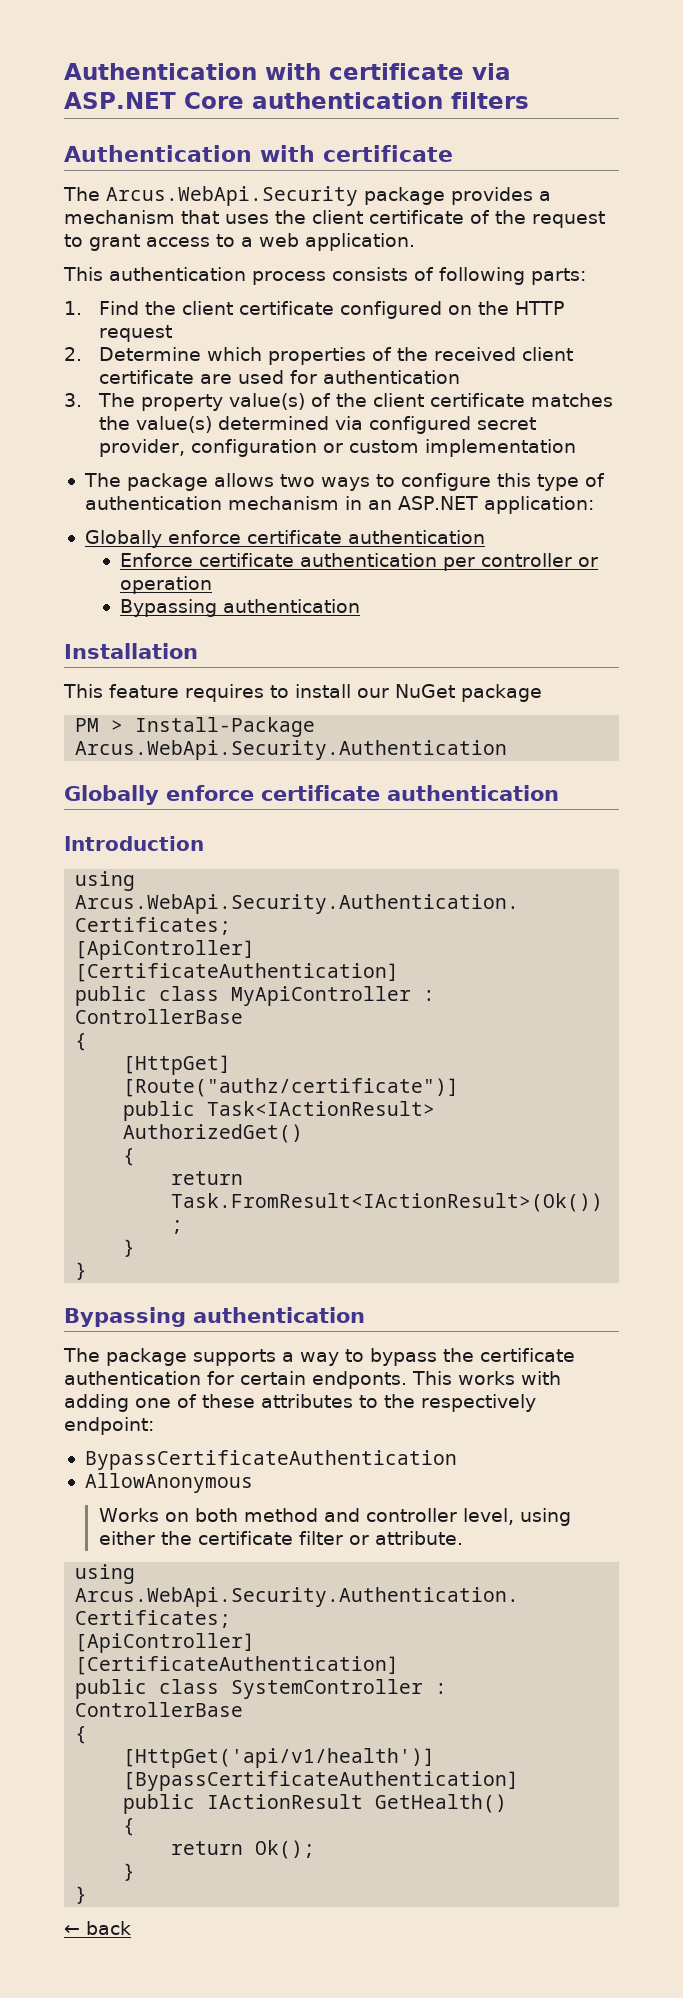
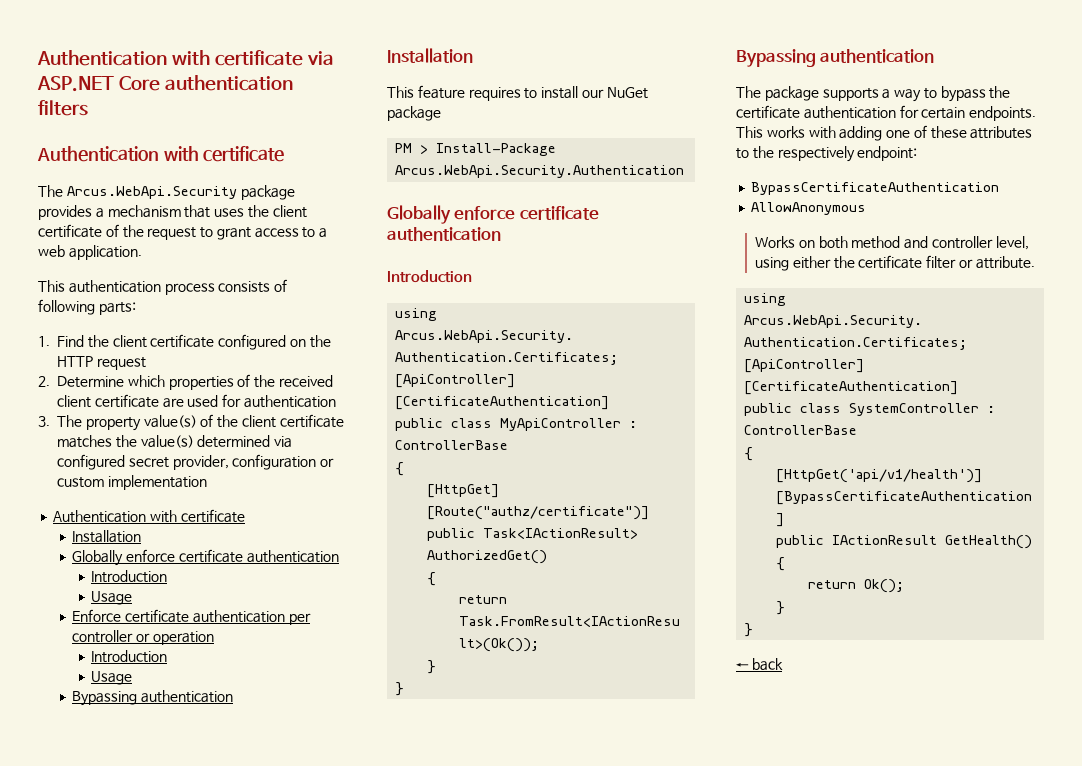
[83,473,605,491] [84,496,594,514] [84,530,485,548] The package allows two ways to configure this type of authentication mechanism in an ASP.NET application: // Globally enforce certificate authentication -> [53,509,245,523] [72,530,142,543] [72,549,339,566] [91,570,168,583] [91,591,133,605] Authentication with certificate // Installation // Globally enforce certificate authentication // Introduction // Usage
(212, 585) none -> [91,650,168,663] [91,671,133,685] // Introduction // Usage
[312,1371,407,1389] endponts. -> [969,106,1037,121] endpoints.

